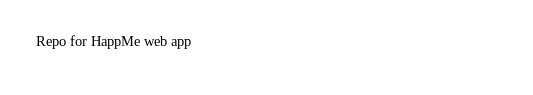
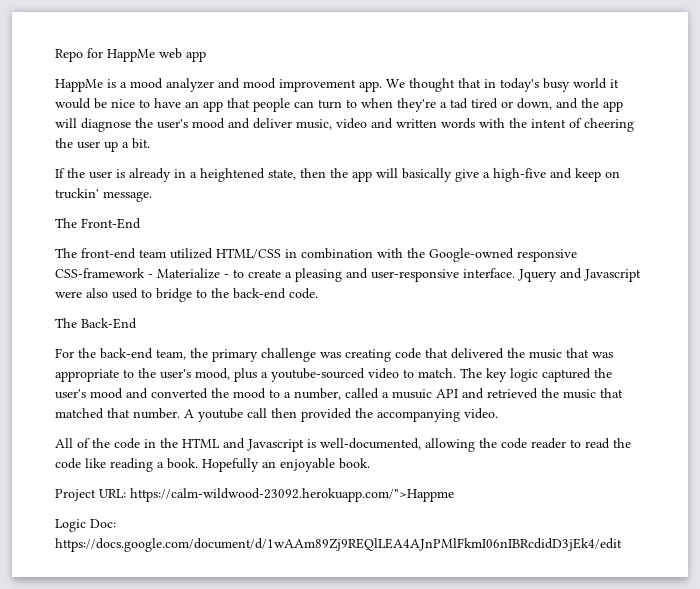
(191, 44) none -> [55,78,619,92] [55,98,623,112] [55,118,634,132] [55,138,150,152] [55,168,620,182] [55,188,152,202] [55,218,141,229] [55,248,577,262] [55,268,641,282] [55,288,318,302] [55,318,137,329] [55,348,613,362] [55,368,612,382] [55,388,623,400] [55,408,498,422] [55,438,631,452] [55,458,370,472] [55,488,454,502] [55,519,116,532] [55,538,622,552] // HappMe is a mood analyzer and mood improvement app. We thought that in today's busy world it would be nice to have an app that people can turn to when they're a tad tired or down, and the app will diagnose the user's mood and deliver music, video and written words with the intent of cheering the user up a bit. // If the user is already in a heightened state, then the app will basically give a high-five and keep on truckin' message. // The Front-End // The front-end team utilized HTML/CSS in combination with the Google-owned responsive CSS-framework - Materialize - to create a pleasing and user-responsive interface. Jquery and Javascript were also used to bridge to the back-end code. // The Back-End // For the back-end team, the primary challenge was creating code that delivered the music that was appropriate to the user's mood, plus a youtube-sourced video to match. The key logic captured the user's mood and converted the mood to a number, called a musuic API and retrieved the music that matched that number. A youtube call then provided the accompanying video. // All of the code in the HTML and Javascript is well-documented, allowing the code reader to read the code like reading a book. Hopefully an enjoyable book. // Project URL: https://calm-wildwood-23092.herokuapp.com/">Happme // Logic Doc: https://docs.google.com/document/d/1wAAm89Zj9REQlLEA4AJnPMlFkmI06nIBRcdidD3jEk4/edit

